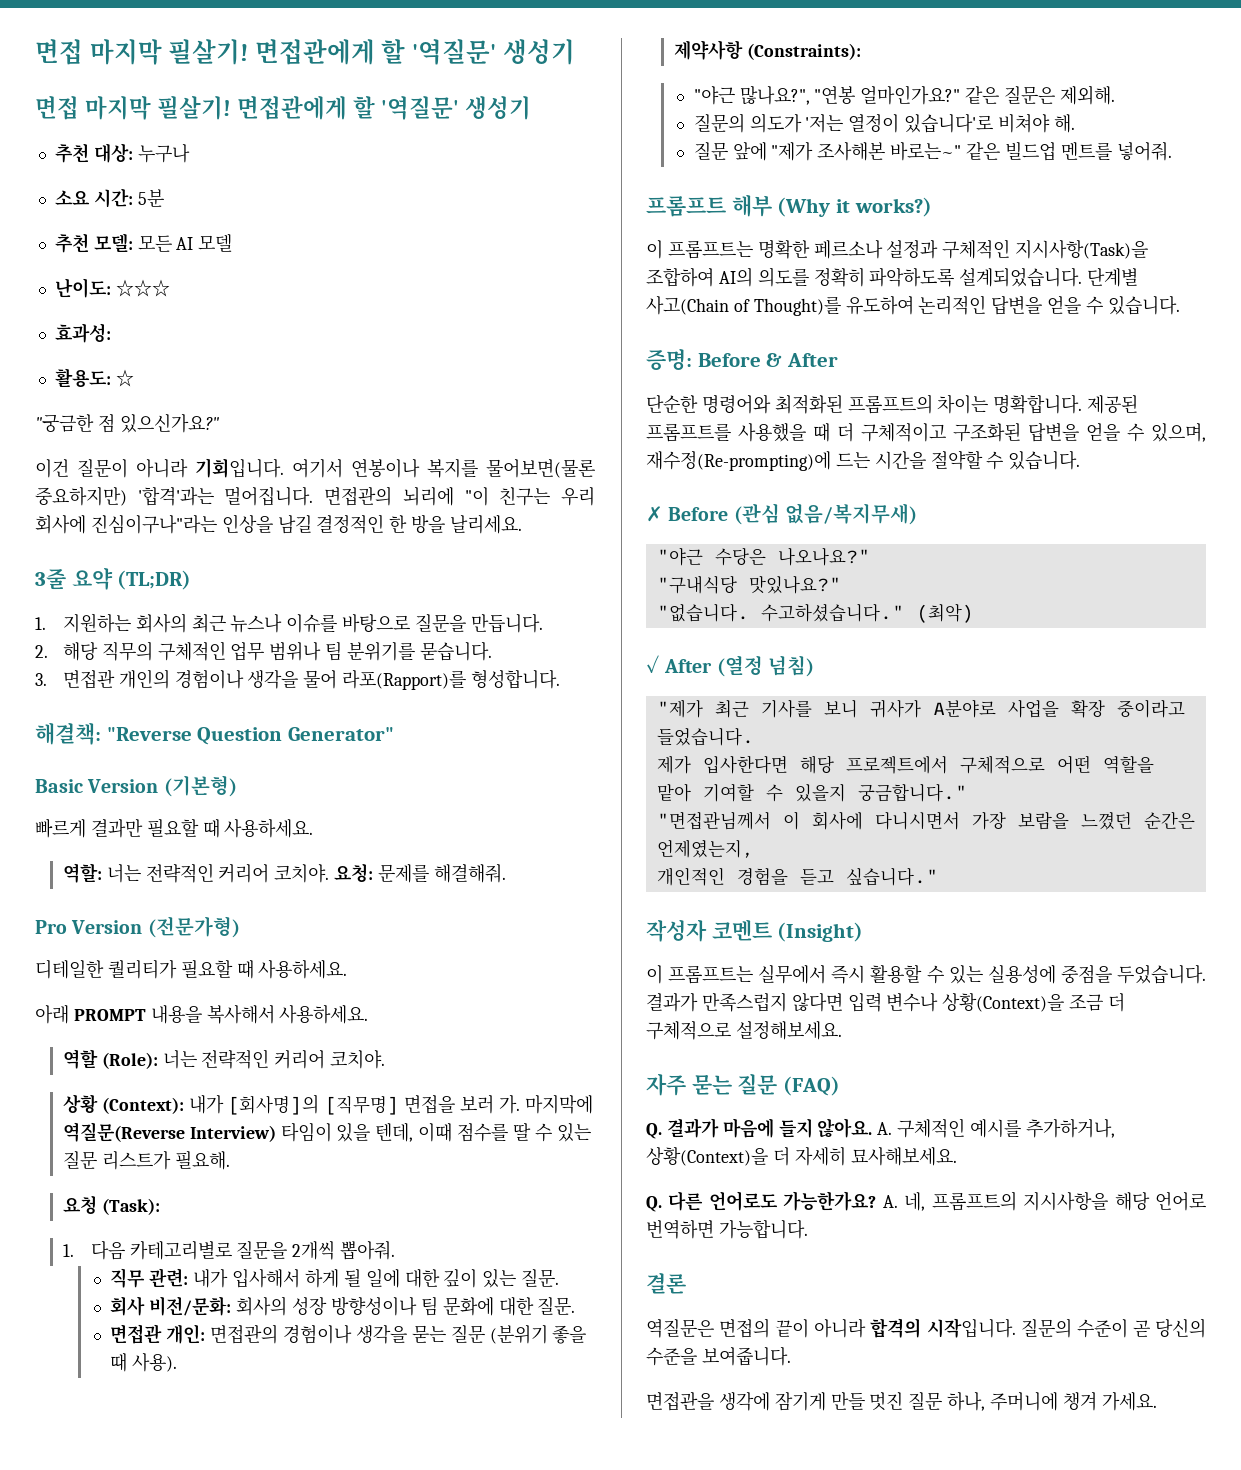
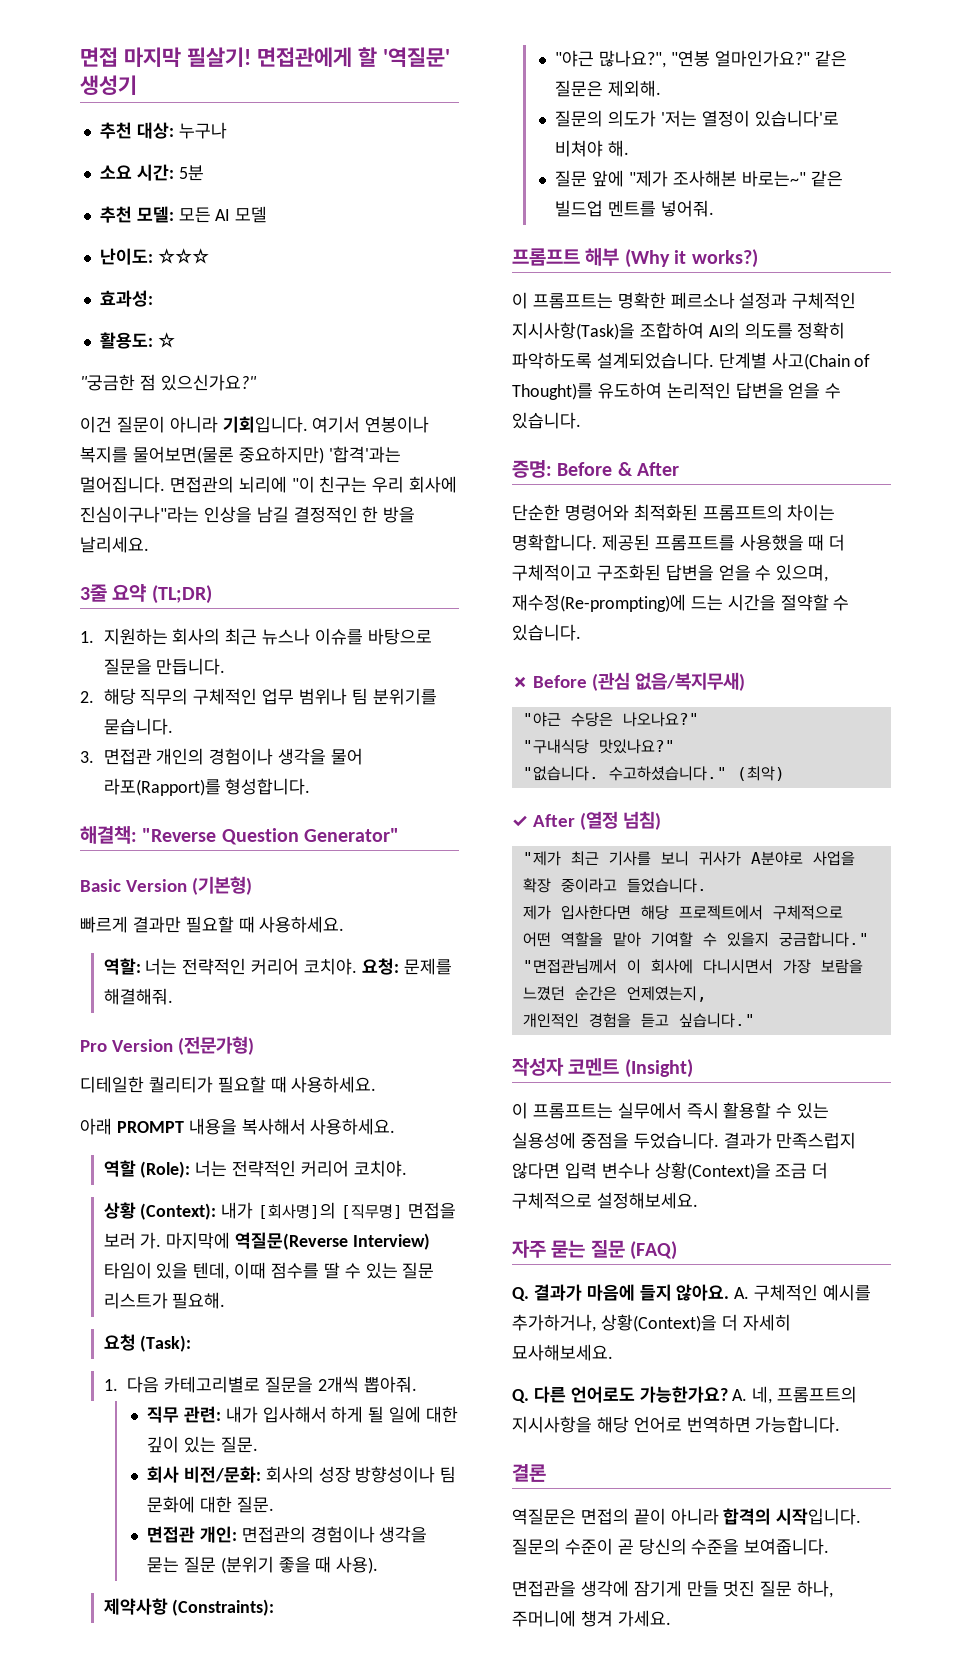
[35,39,575,65] [35,96,532,120] 면접 마지막 필살기! 면접관에게 할 '역질문' 생성기 // 면접 마지막 필살기! 면접관에게 할 '역질문' 생성기 -> [80,47,450,67] [80,75,137,95] 면접 마지막 필살기! 면접관에게 할 '역질문' 생성기

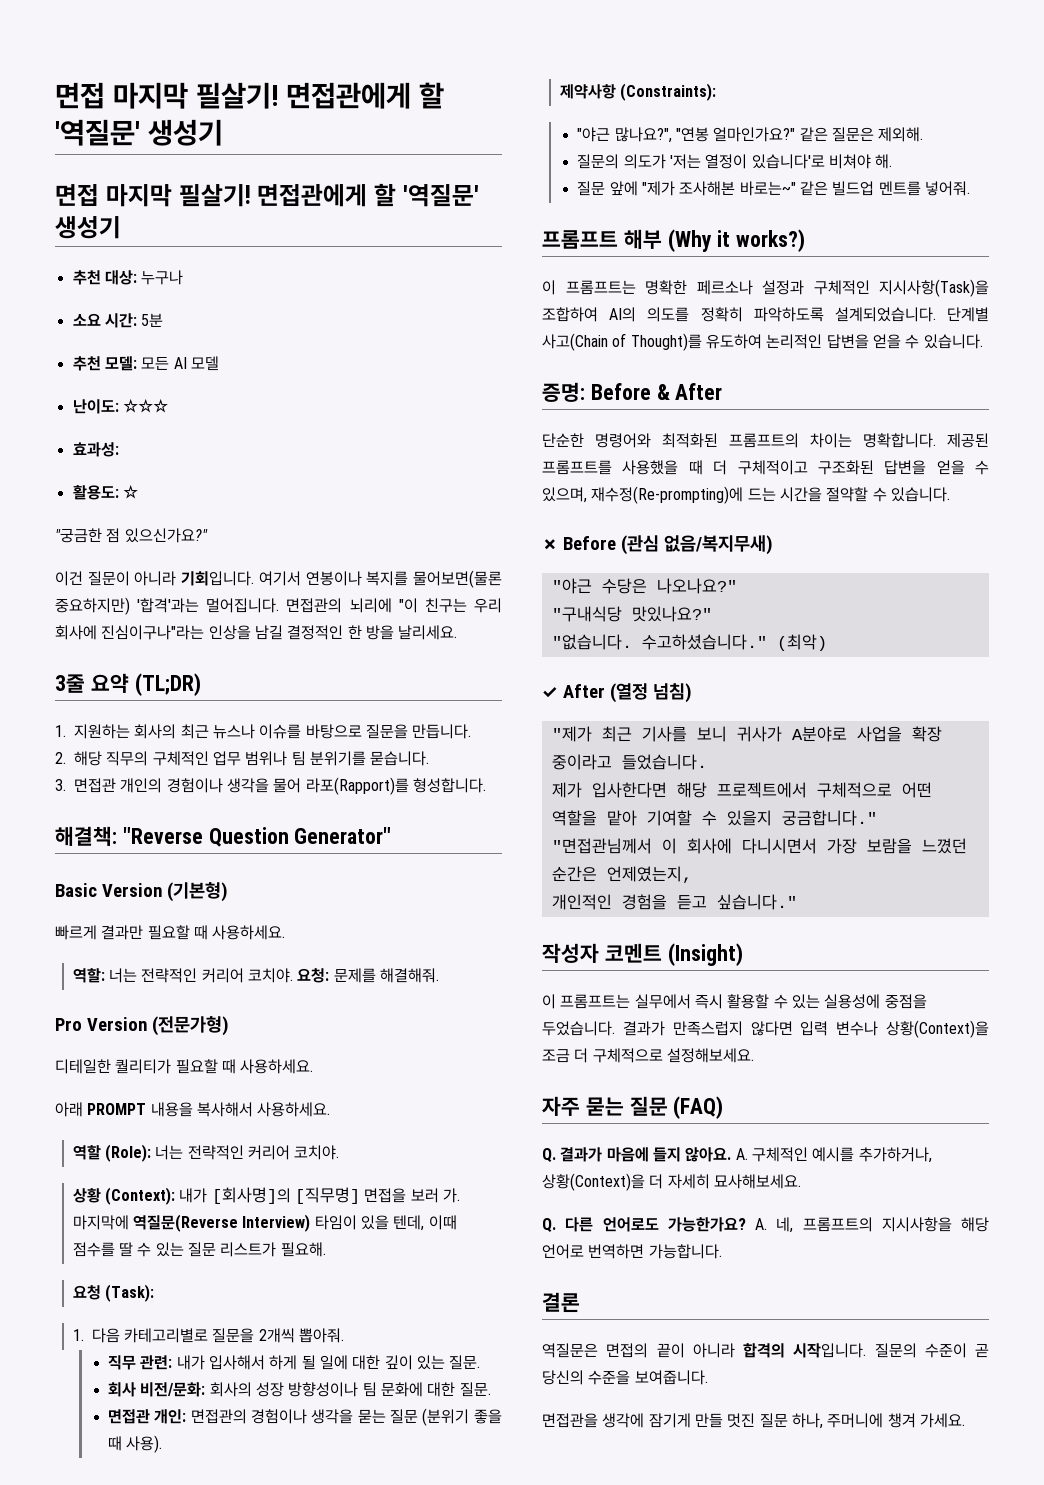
[80,47,450,67] [80,75,137,95] 면접 마지막 필살기! 면접관에게 할 '역질문' 생성기 -> [55,82,445,109] [55,119,223,146] [55,183,479,207] [55,216,121,239] 면접 마지막 필살기! 면접관에게 할 '역질문' 생성기 // 면접 마지막 필살기! 면접관에게 할 '역질문' 생성기

